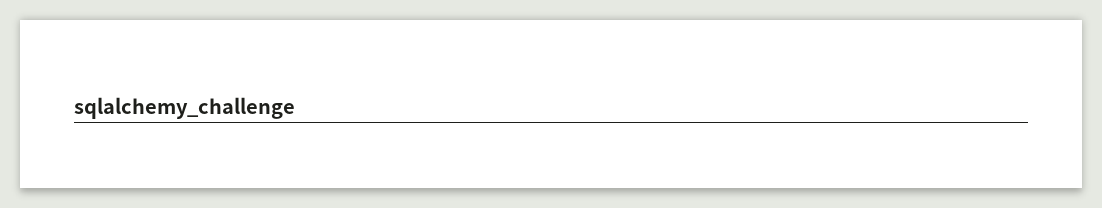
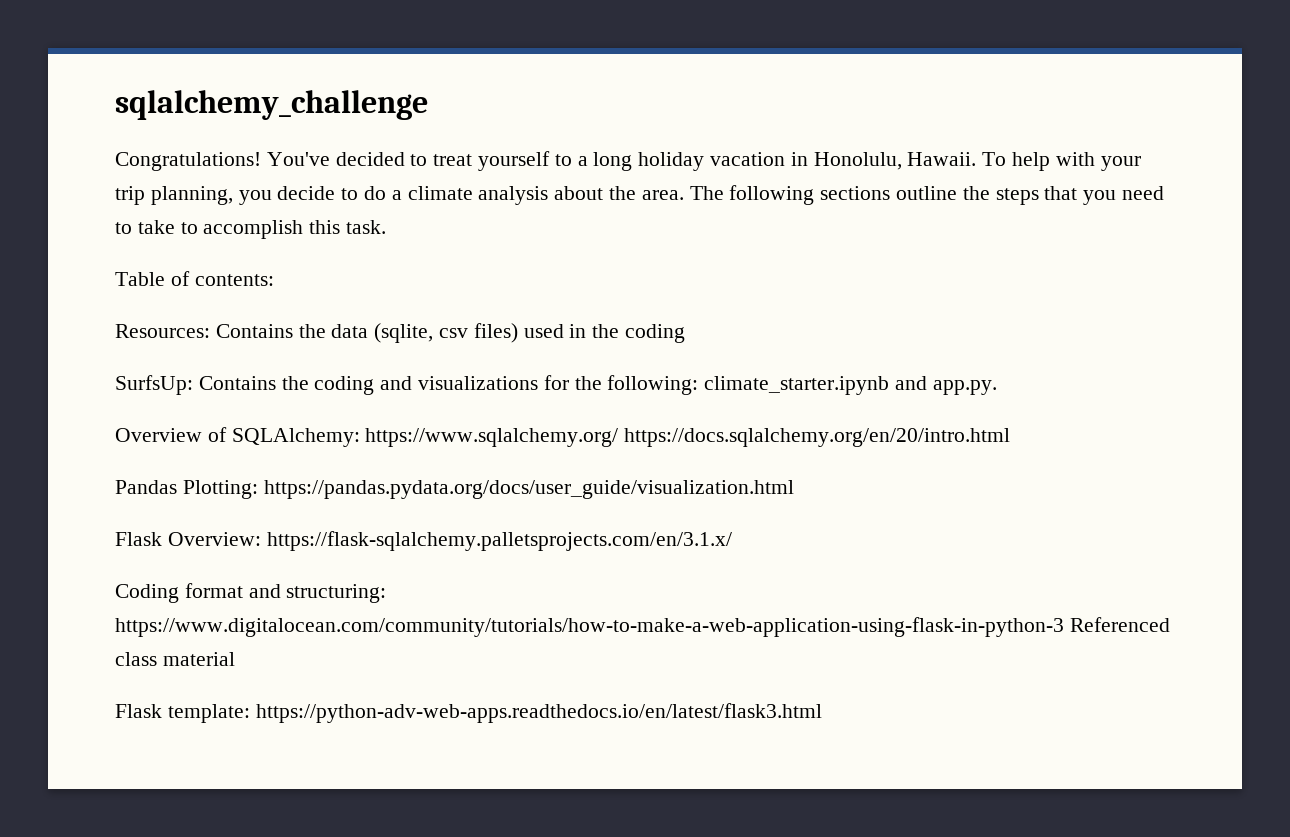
(295, 108) none -> [115,151,1141,171] [115,185,1165,205] [115,220,387,239] [115,271,274,286] [115,323,686,343] [115,375,997,395] [115,427,1011,447] [115,480,794,499] [115,531,732,551] [115,583,387,603] [115,617,1170,637] [115,652,235,666] [115,703,822,723] // Congratulations! You've decided to treat yourself to a long holiday vacation in Honolulu, Hawaii. To help with your trip planning, you decide to do a climate analysis about the area. The following sections outline the steps that you need to take to accomplish this task. // Table of contents: // Resources: Contains the data (sqlite, csv files) used in the coding // SurfsUp: Contains the coding and visualizations for the following: climate_starter.ipynb and app.py. // Overview of SQLAlchemy: https://www.sqlalchemy.org/ https://docs.sqlalchemy.org/en/20/intro.html // Pandas Plotting: https://pandas.pydata.org/docs/user_guide/visualization.html // Flask Overview: https://flask-sqlalchemy.palletsprojects.com/en/3.1.x/ // Coding format and structuring: https://www.digitalocean.com/community/tutorials/how-to-make-a-web-application-using-flask-in-python-3 Referenced class material // Flask template: https://python-adv-web-apps.readthedocs.io/en/latest/flask3.html

